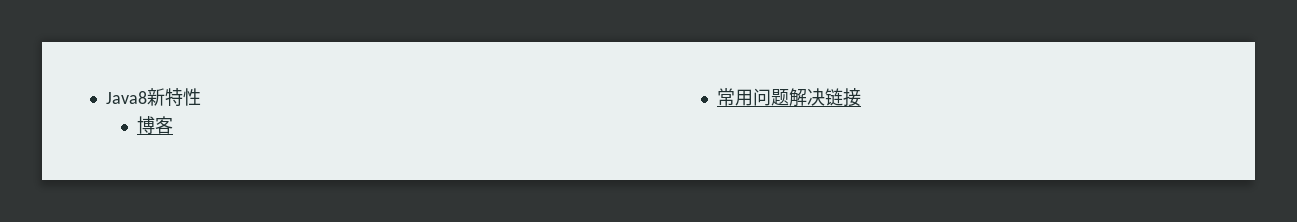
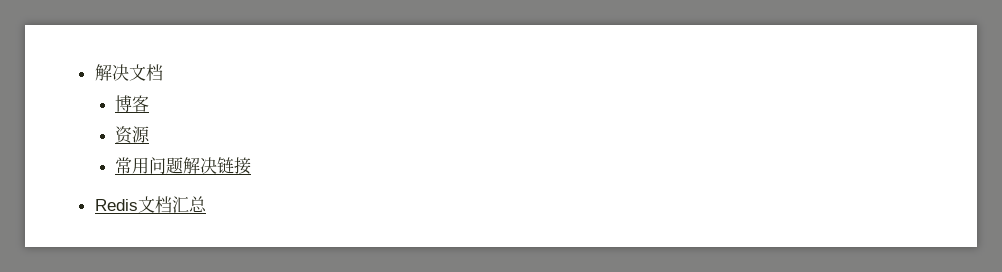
[105,88,201,106] Java8新特性 -> [94,64,163,81] 解决文档
(173, 125) none -> [115,126,151,144] // 资源
(861, 97) none -> [94,196,207,213] // Redis文档汇总

